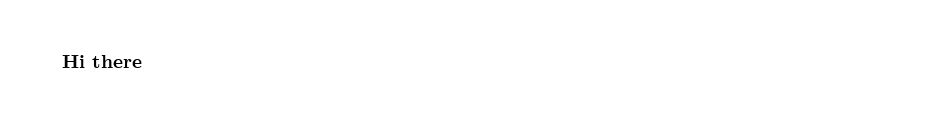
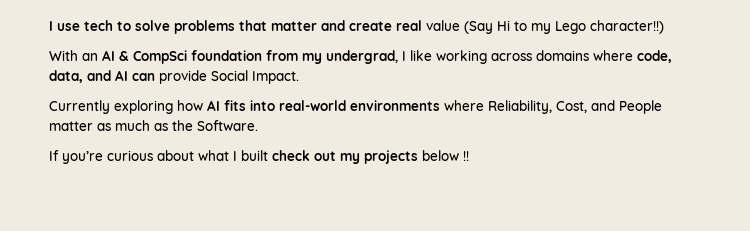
[62,55,142,68] Hi there -> [49,20,664,34] [49,50,672,64] [49,70,299,84] [49,100,662,114] [49,120,258,131] [49,150,469,164] I use tech to solve problems that matter and create real value (Say Hi to my Lego character!!) // With an AI & CompSci foundation from my undergrad, I like working across domains where code, data, and AI can provide Social Impact. // Currently exploring how AI fits into real-world environments where Reliability, Cost, and People matter as much as the Software. // If you’re curious about what I built check out my projects below !!

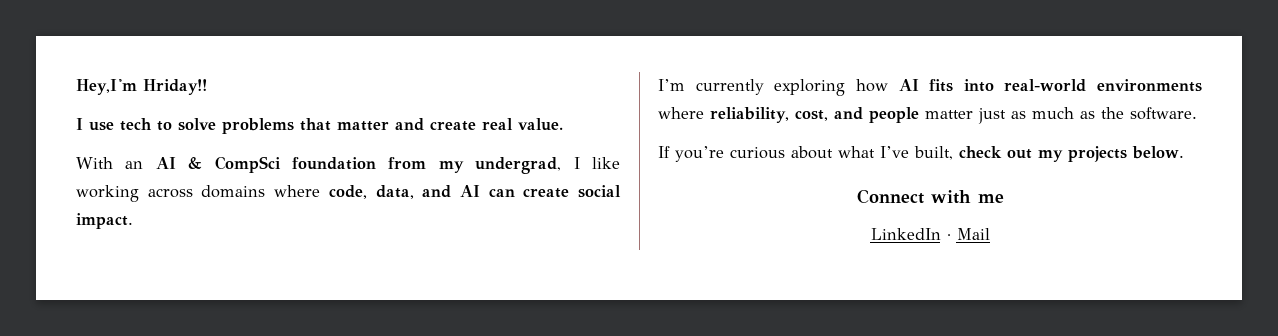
(49, 26) none -> [76,79,207,95] Hey,I'm Hriday!! //
[426,20,664,34] value (Say Hi to my Lego character!!) -> [518,118,563,131] value.
[159,70,299,84] [49,100,110,114] provide Social Impact. // Currently -> [523,185,621,198] [76,213,133,229] [658,79,764,95] create social impact. // I’m currently
[488,100,662,114] [49,121,93,131] Reliability, Cost, and People matter -> [710,107,1006,124] reliability, cost, and people matter just
[197,120,258,131] Software. -> [1129,107,1197,120] software.
[233,150,268,161] I built -> [880,146,953,160] I’ve built,
[422,150,469,161] below !! -> [1132,146,1184,159] [856,189,1004,204] [870,228,990,240] below. // Connect with me // LinkedIn · Mail

